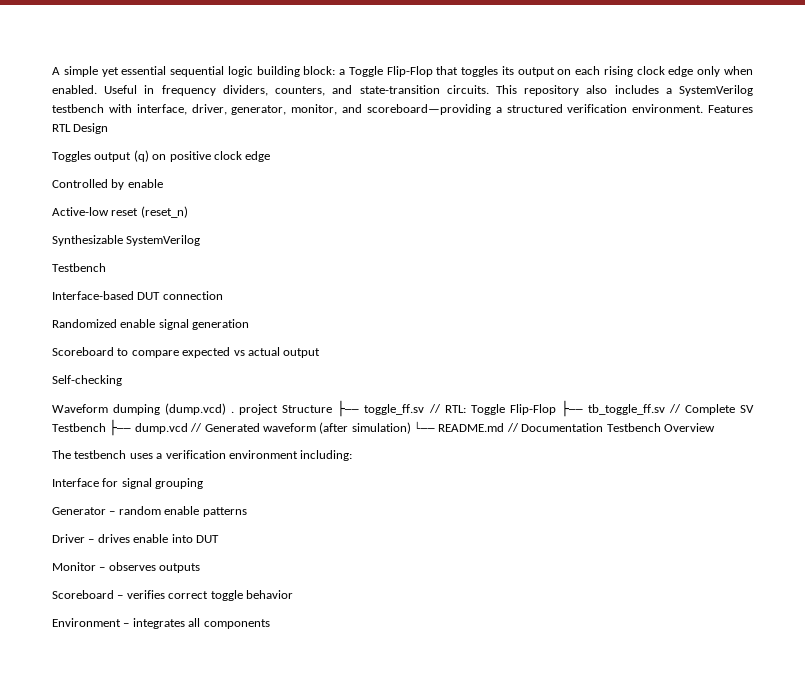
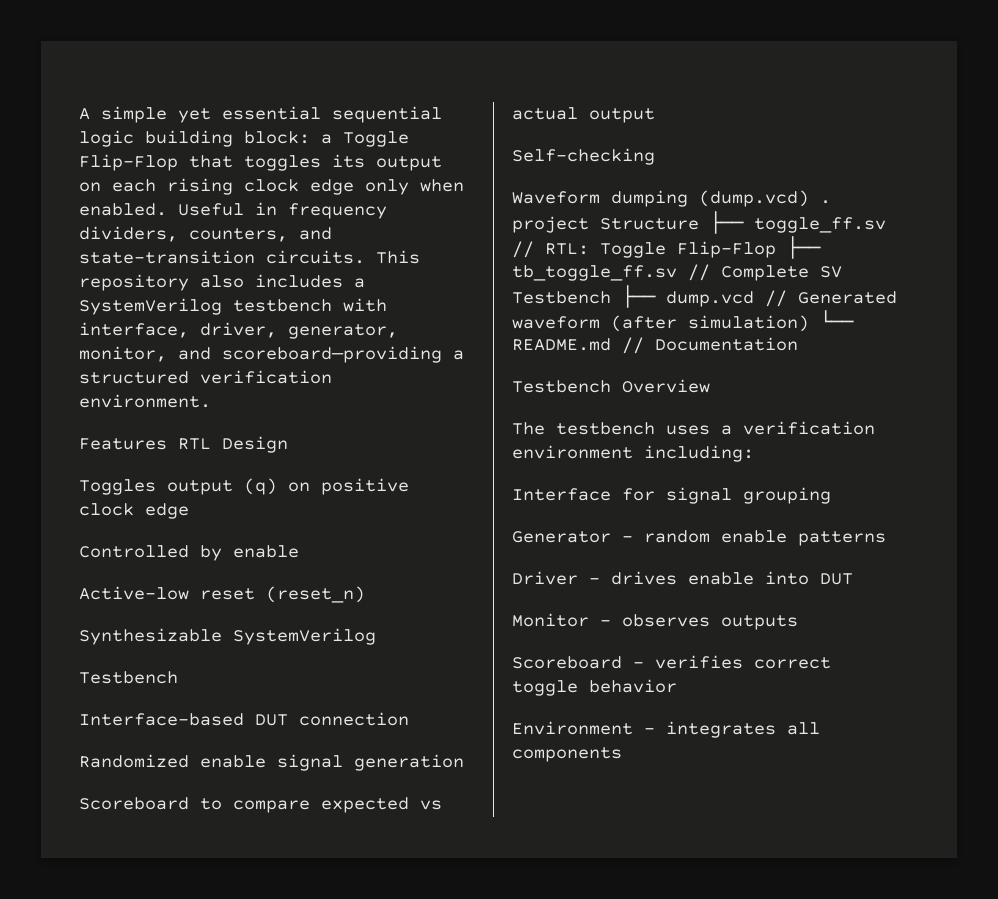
(704, 108) none -> (211, 401) //
(604, 427) none -> (798, 344) //

